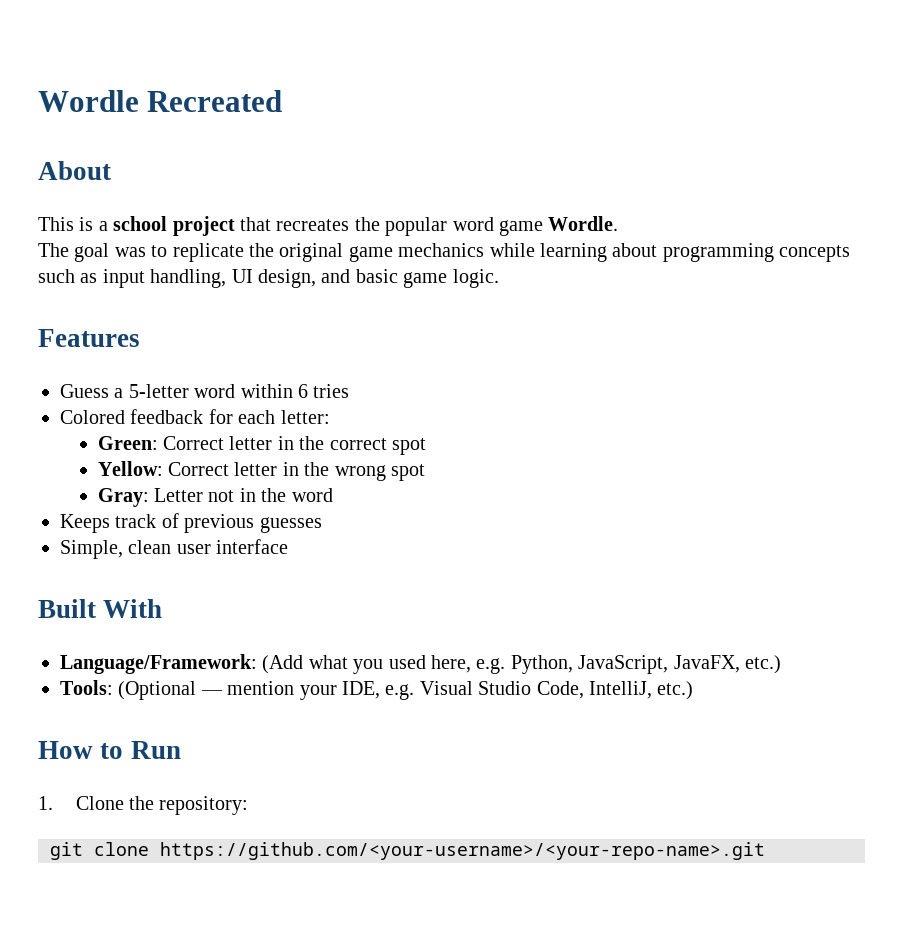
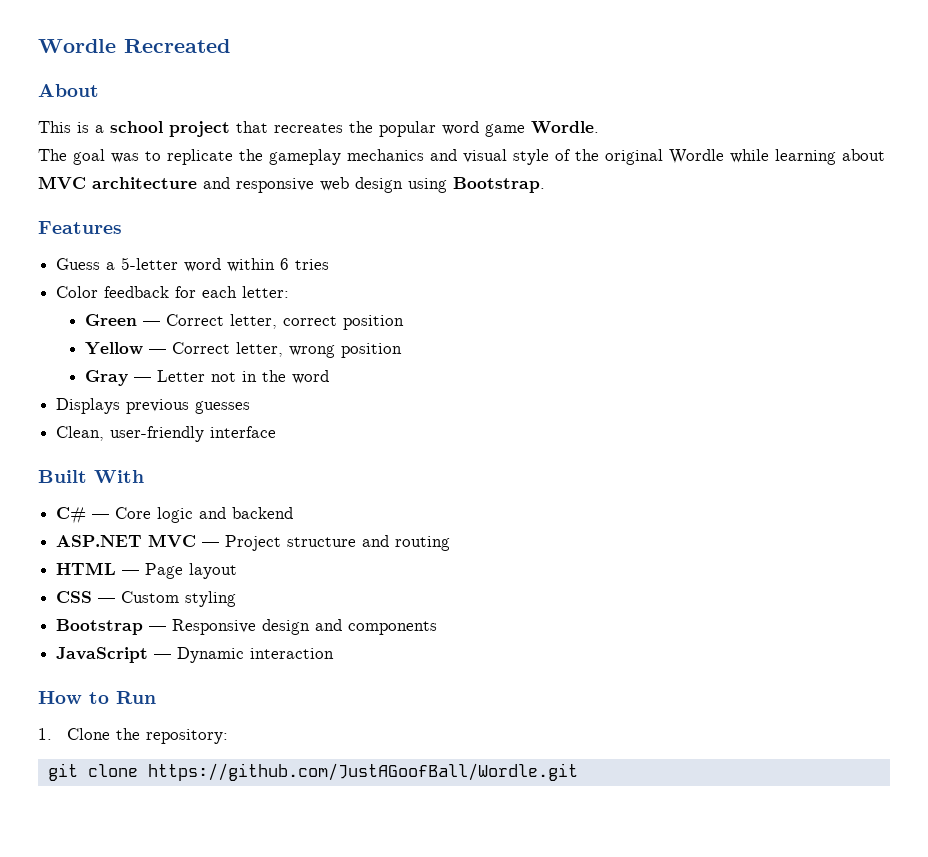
[279,243,851,262] [38,269,499,288] original game mechanics while learning about programming concepts such as input handling, UI design, and basic game logic. -> [269,149,885,165] [38,176,545,193] gameplay mechanics and visual style of the original Wordle while learning about MVC architecture and responsive web design using Bootstrap.
[60,410,125,424] Colored -> [56,286,99,298] Color
[97,436,426,455] [97,461,425,481] [97,488,149,507] Green: Correct letter in the correct spot // Yellow: Correct letter in the wrong spot // Gray: -> [84,314,404,330] [84,342,402,358] [84,370,151,386] Green — Correct letter, correct position // Yellow — Correct letter, wrong position // Gray —
[60,513,179,533] Keeps track of -> [56,398,121,414] Displays
[60,540,211,559] Simple, clean user -> [56,426,205,442] Clean, user-friendly
[60,654,781,674] [60,680,694,700] Language/Framework: (Add what you used here, e.g. Python, JavaScript, JavaFX, etc.) // Tools: (Optional — mention your IDE, e.g. Visual Studio Code, IntelliJ, etc.) -> [56,507,294,524] [56,534,451,551] [56,562,238,579] [56,591,237,607] [56,619,438,635] [56,647,335,663] C# — Core logic and backend // ASP.NET MVC — Project structure and routing // HTML — Page layout // CSS — Custom styling // Bootstrap — Responsive design and components // JavaScript — Dynamic interaction
[160,842,765,860] https://github.com/<your-username>/<your-repo-name>.git -> [147,763,578,781] https://github.com/JustAGoofBall/Wordle.git

